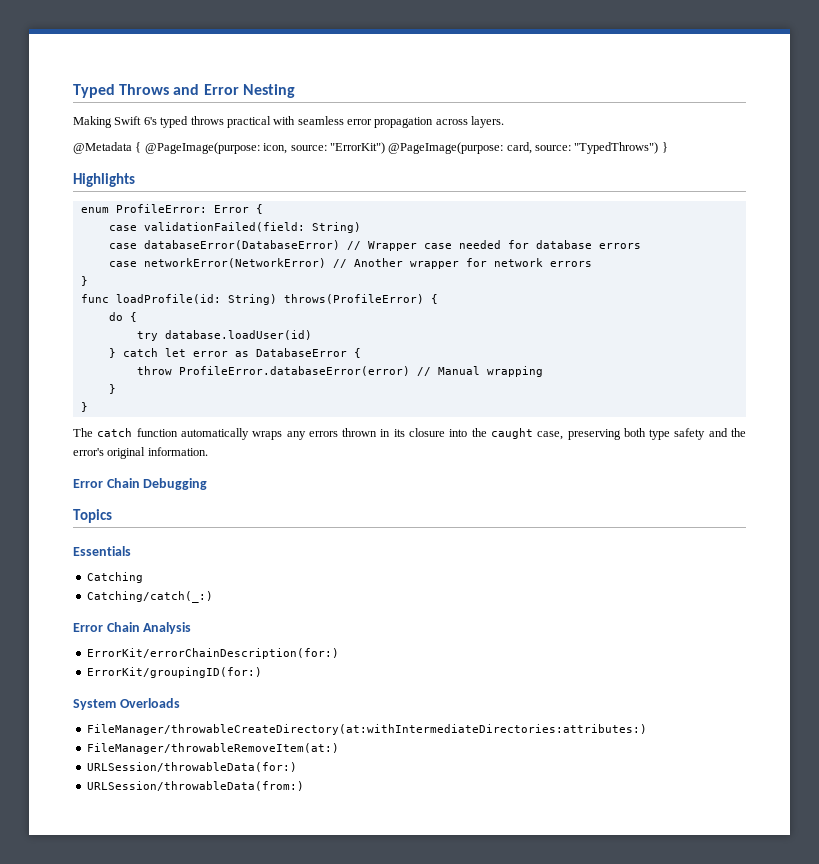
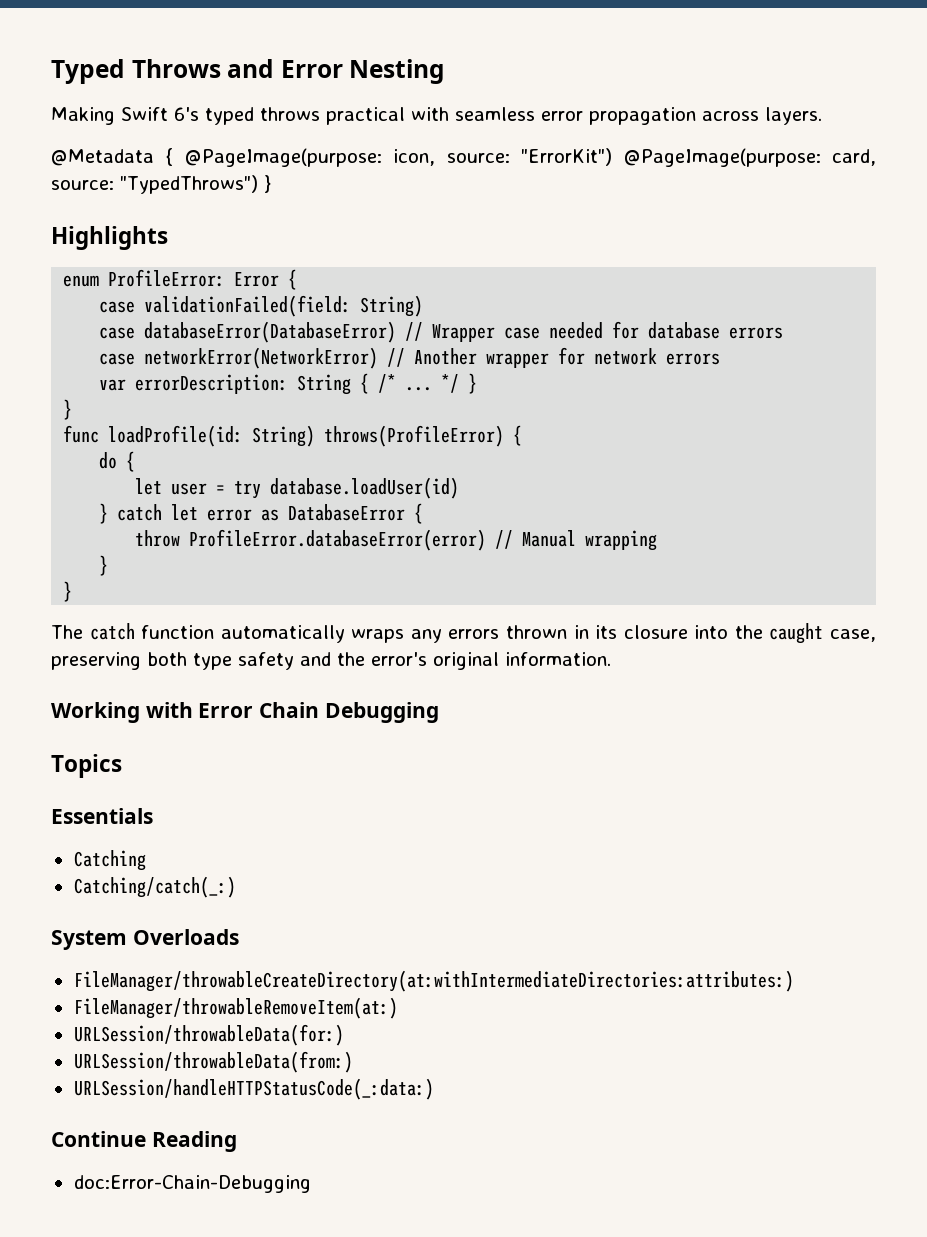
(592, 264) none -> [99,373,478,395] // var errorDescription: String { /* ... */ }
(137, 317) none -> [135,478,226,495] let user =
(208, 451) none -> [51,702,193,723] Working with
[73,622,192,634] [86,648,339,659] [86,667,262,678] // Error Chain Analysis // ErrorKit/errorChainDescription(for:) // ErrorKit/groupingID(for:) -> (236, 887) none
(304, 786) none -> [73,1078,434,1100] [51,1131,237,1152] [73,1175,311,1193] // URLSession/handleHTTPStatusCode(_:data:) // Continue Reading // doc:Error-Chain-Debugging

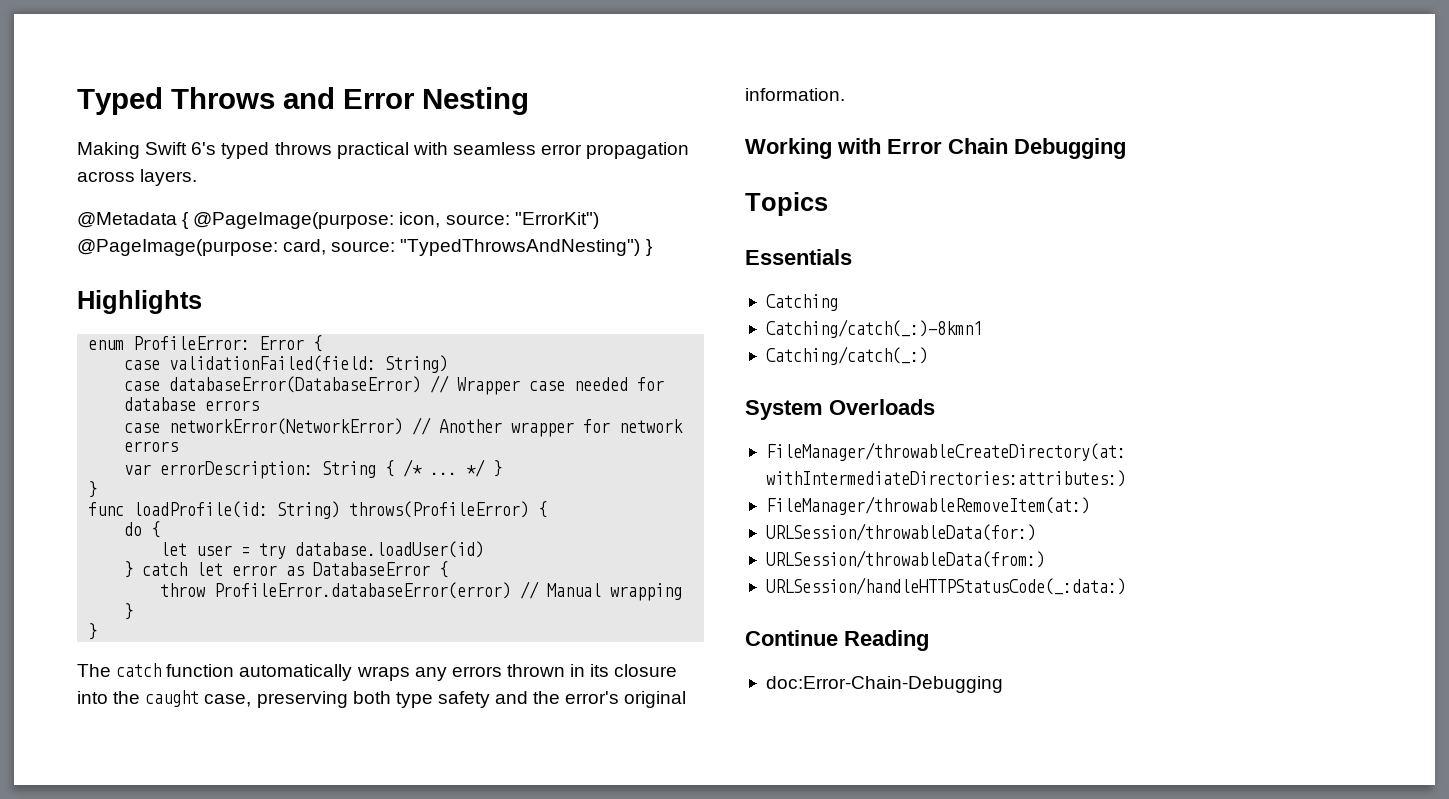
[120,175,258,194] "TypedThrows") -> [400,239,641,256] "TypedThrowsAndNesting")
(146, 860) none -> [765,319,982,338] // Catching/catch(_:)-8kmn1

